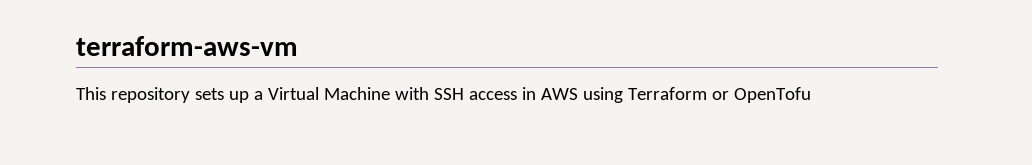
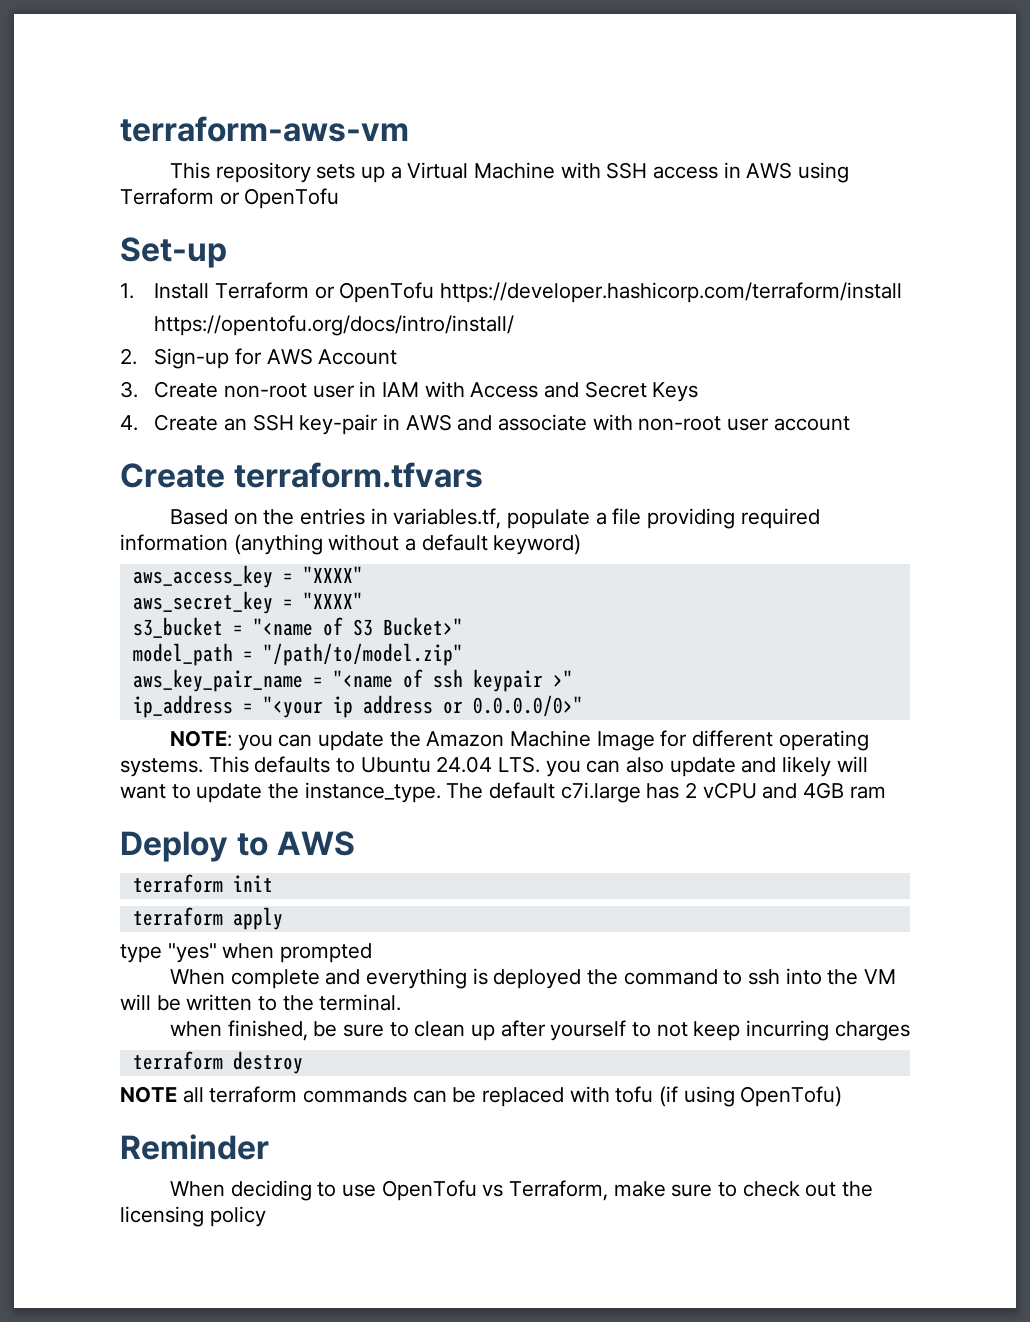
(811, 95) none -> [120,237,227,268] [120,282,903,303] [154,315,515,336] [120,348,398,369] [120,381,699,402] [120,414,850,435] [120,462,483,488] [169,508,820,529] [120,534,582,555] [132,565,363,588] [132,591,363,614] [132,617,463,638] [132,643,463,666] [132,669,573,692] [132,695,583,718] [169,730,869,751] [120,756,868,777] [120,782,886,803] [120,831,355,862] [132,874,273,893] [132,907,283,930] [120,943,373,963] [169,968,896,989] [120,994,402,1011] [169,1020,910,1041] [132,1051,303,1074] [120,1086,843,1107] [120,1134,269,1160] [169,1180,873,1201] [120,1206,266,1227] // Set-up // 1. Install Terraform or OpenTofu https://developer.hashicorp.com/terraform/install // https://opentofu.org/docs/intro/install/ // 2. Sign-up for AWS Account // 3. Create non-root user in IAM with Access and Secret Keys // 4. Create an SSH key-pair in AWS and associate with non-root user account // Create terraform.tfvars // Based on the entries in variables.tf, populate a file providing required information (anything without a default keyword) // aws_access_key = "XXXX" // aws_secret_key = "XXXX" // s3_bucket = "<name of S3 Bucket>" // model_path = "/path/to/model.zip" // aws_key_pair_name = "<name of ssh keypair >" // ip_address = "<your ip address or 0.0.0.0/0>" // NOTE: you can update the Amazon Machine Image for different operating systems. This defaults to Ubuntu 24.04 LTS. you can also update and likely will want to update the instance_type. The default c7i.large has 2 vCPU and 4GB ram // Deploy to AWS // terraform init // terraform apply // type "yes" when prompted // When complete and everything is deployed the command to ssh into the VM will be written to the terminal. // when finished, be sure to clean up after yourself to not keep incurring charges // terraform destroy // NOTE all terraform commands can be replaced with tofu (if using OpenTofu) // Reminder // When deciding to use OpenTofu vs Terraform, make sure to check out the licensing policy

